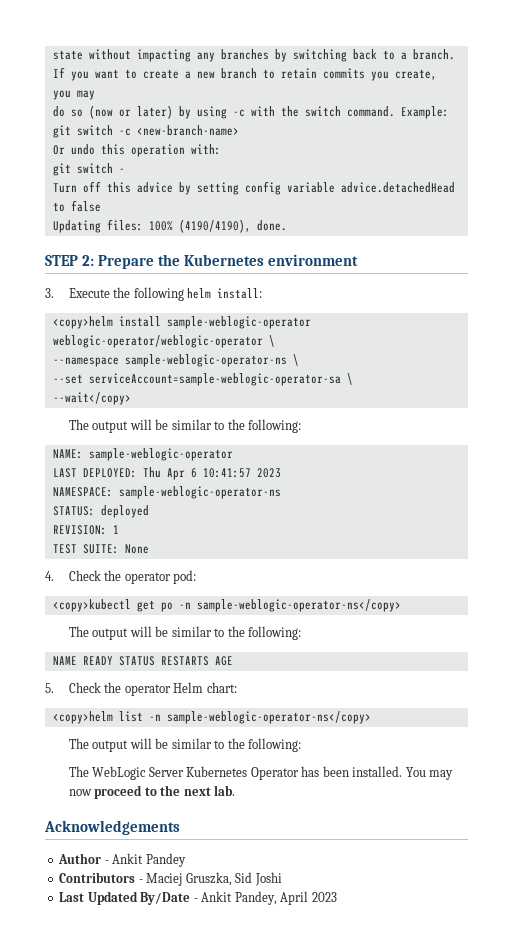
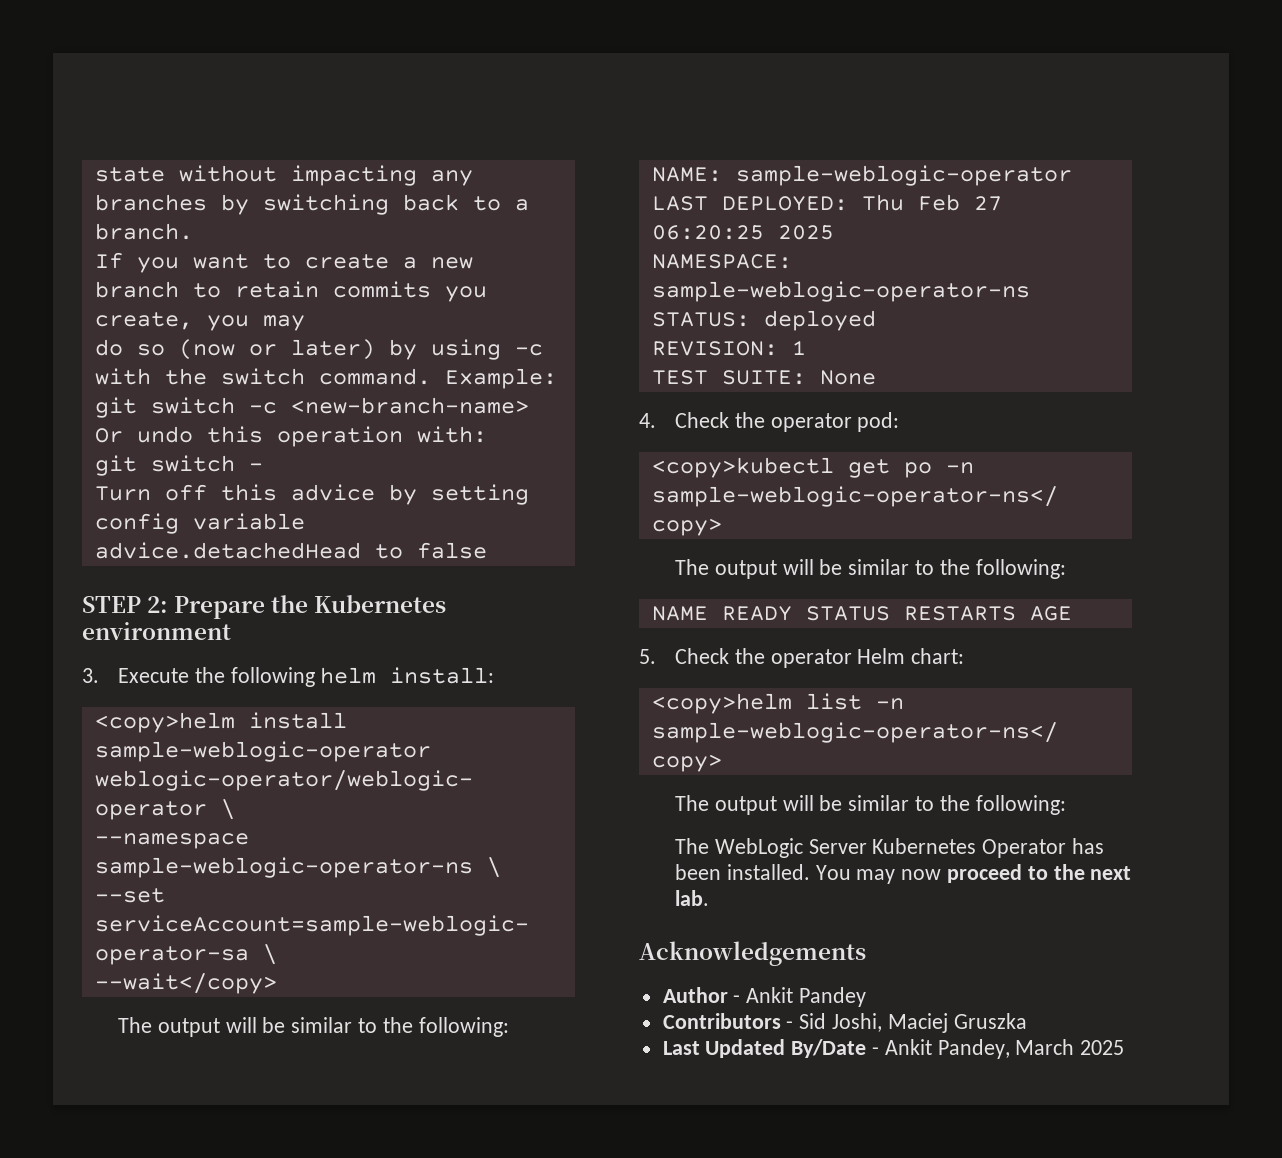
[52,219,287,233] // Updating files: 100% (4190/4190), done. -> (487, 550) none
[166,468,281,480] Apr 6 10:41:57 2023 -> [917,194,1002,211] [651,225,834,240] Feb 27 06:20:25 2025
[146,872,282,886] Maciej Gruszka, Sid Joshi -> [799,1013,1027,1033] Sid Joshi, Maciej Gruszka
[280,891,337,905] April 2023 -> [1015,1039,1125,1055] March 2025

